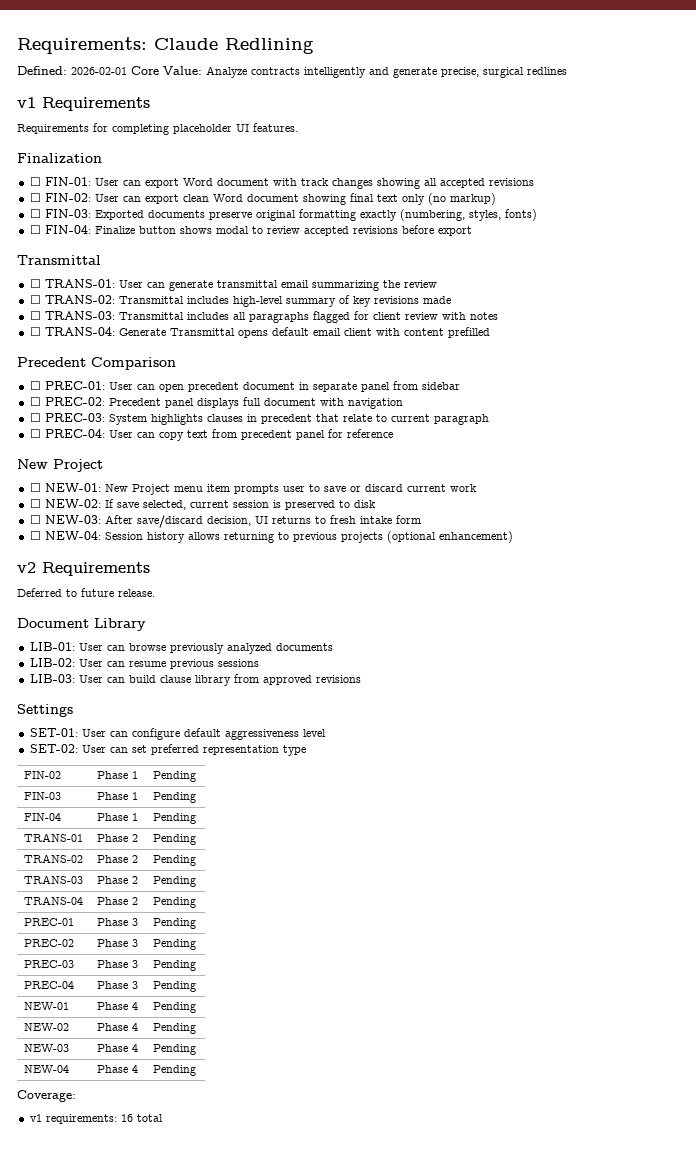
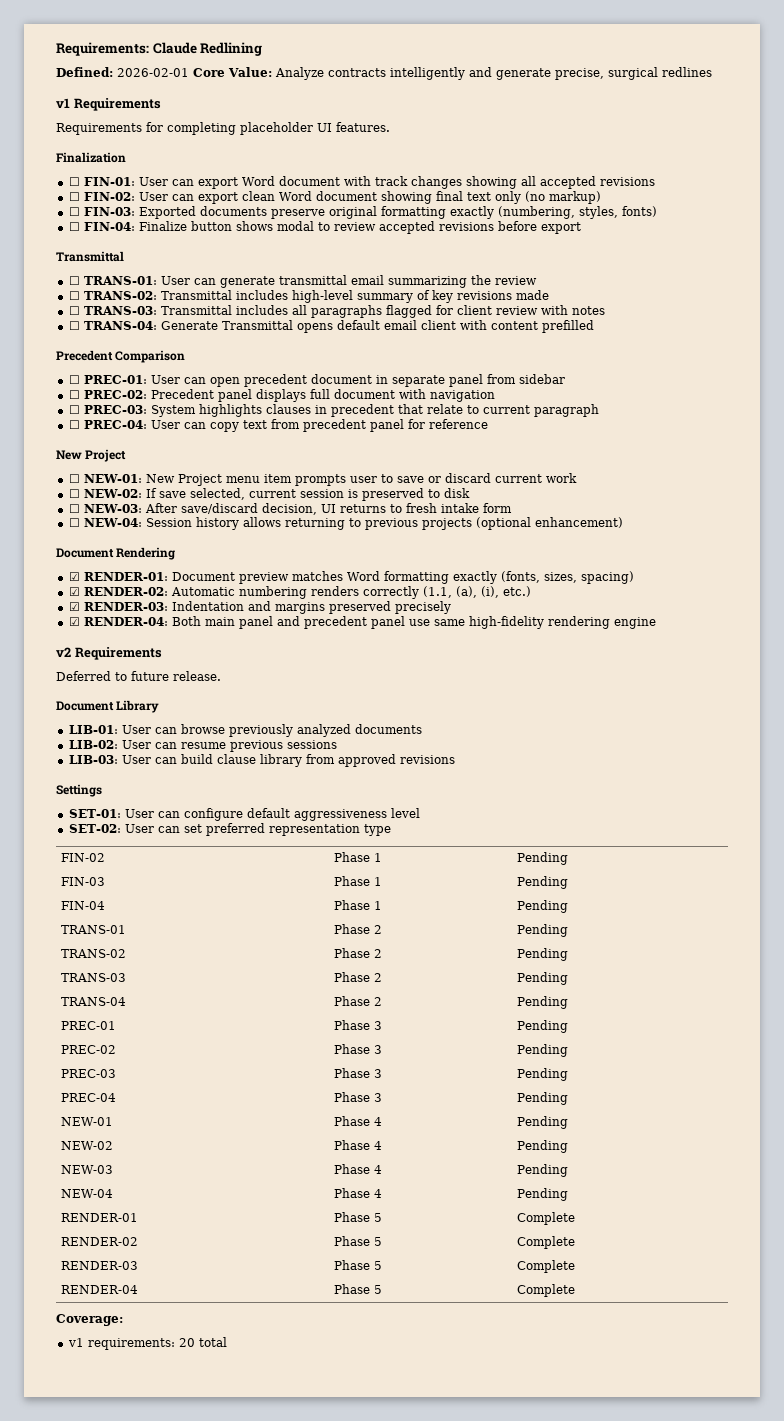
(513, 537) none -> [56,547,176,560] [68,571,634,584] [68,586,531,599] [68,601,451,614] [68,616,656,629] // Document Rendering // ☑ RENDER-01: Document preview matches Word formatting exactly (fonts, sizes, spacing) // ☑ RENDER-02: Automatic numbering renders correctly (1.1, (a), (i), etc.) // ☑ RENDER-03: Indentation and margins preserved precisely // ☑ RENDER-04: Both main panel and precedent panel use same high-fidelity rendering engine
(196, 1070) none -> [61,1213,139,1222] [334,1212,383,1222] [517,1212,576,1225] [61,1237,139,1246] [334,1236,383,1246] [517,1236,576,1249] [61,1261,139,1270] [334,1260,383,1270] [517,1260,576,1273] [61,1285,139,1294] [334,1284,383,1294] [517,1284,576,1297] // RENDER-01 | Phase 5 | Complete // RENDER-02 | Phase 5 | Complete // RENDER-03 | Phase 5 | Complete // RENDER-04 | Phase 5 | Complete
[120,1114,133,1122] 16 -> [178,1338,195,1347] 20

